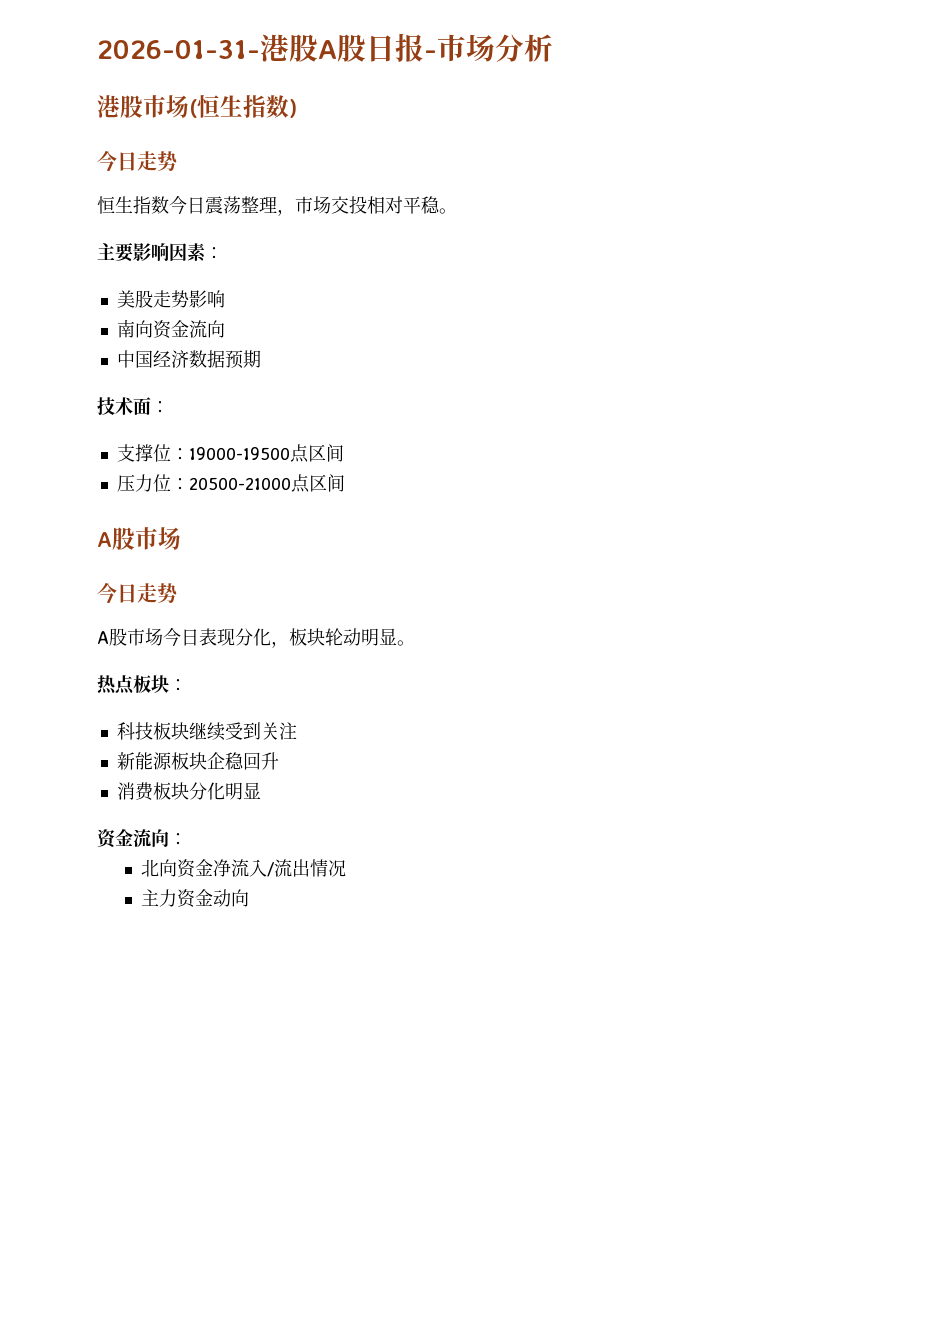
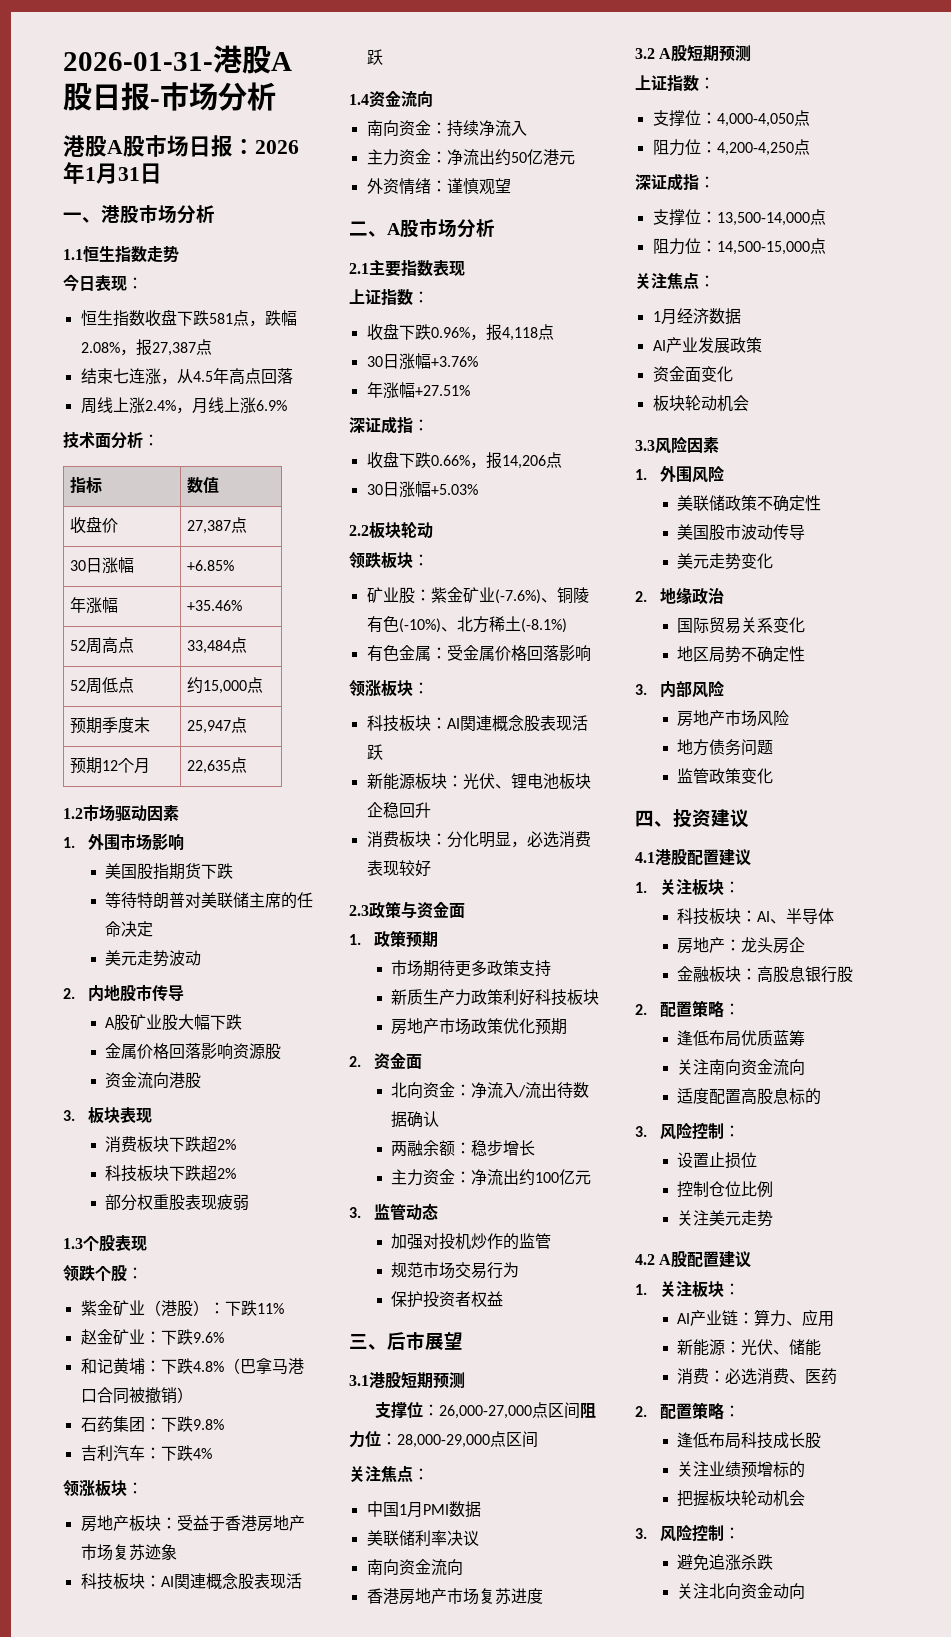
[143,95,297,118] [97,150,177,172] [97,196,457,216] [97,243,223,262] [116,290,225,308] [116,319,225,339] [116,350,261,369] [97,397,169,415] [116,444,344,463] [116,474,345,493] [97,527,181,550] [97,582,177,604] [97,628,415,648] [97,675,187,695] [116,722,297,741] [116,752,172,770] 市场(恒生指数) // 今日走势 // 恒生指数今日震荡整理，市场交投相对平稳。 // 主要影响因素： // 美股走势影响 // 南向资金流向 // 中国经济数据预期 // 技术面： // 支撑位：19000-19500点区间 // 压力位：20500-21000点区间 // A股市场 // 今日走势 // A股市场今日表现分化，板块轮动明显。 // 热点板块： // 科技板块继续受到关注 // 新能源 -> [107,135,299,157] [63,162,162,184] [63,205,215,224] [63,245,179,263] [63,274,143,292] [80,309,297,327] [80,339,212,356] [80,368,293,385] [80,397,287,414] [63,431,159,449] [69,477,102,493] [186,477,219,494] [69,516,118,534] [186,517,247,534] [69,557,134,574] [186,560,234,571] [69,597,118,614] [186,600,242,611] [69,637,134,654] [186,637,247,654] [69,677,134,694] [186,677,263,694] [69,717,150,734] [186,717,247,734] [69,757,150,774] [186,757,247,774] [63,804,179,822] [63,833,184,851] [105,863,234,880] [105,892,314,909] [105,921,154,937] [105,950,202,967] [63,984,184,1002] [105,1014,243,1031] [105,1043,282,1060] [105,1072,202,1089] [63,1107,152,1124] [105,1136,237,1153] [105,1165,237,1182] [105,1194,250,1211] [63,1235,147,1252] [63,1265,143,1282] [80,1300,284,1317] [80,1329,224,1345] [80,1358,304,1375] [80,1387,193,1404] [80,1416,224,1433] [80,1445,212,1461] [63,1480,143,1497] [80,1515,305,1531] [80,1544,177,1561] [80,1573,302,1590] [366,49,383,65] [349,90,433,108] [366,120,527,137] [366,149,575,166] [366,178,511,195] [349,219,495,238] [349,259,465,277] [349,289,429,306] [366,323,554,341] [366,353,478,370] [366,382,470,399] [349,416,429,434] [366,451,562,469] [366,481,478,498] [349,522,433,539] [349,552,429,569] [366,587,589,604] [366,616,567,633] [366,645,591,662] [349,680,429,697] [366,715,588,732] [366,744,383,760] [366,773,559,790] A股市场日报：2026年1月31日 // 一、港股市场分析 // 1.1恒生指数走势 // 今日表现： // 恒生指数收盘下跌581点，跌幅2.08%，报27,387点 // 结束七连涨，从4.5年高点回落 // 周线上涨2.4%，月线上涨6.9% // 技术面分析： // 指标 | 数值 // 收盘价 | 27,387点 // 30日涨幅 | +6.85% // 年涨幅 | +35.46% // 52周高点 | 33,484点 // 52周低点 | 约15,000点 // 预期季度末 | 25,947点 // 预期12个月 | 22,635点 // 1.2市场驱动因素 // 1.外围市场影响 // 美国股指期货下跌 // 等待特朗普对美联储主席的任命决定 // 美元走势波动 // 2.内地股市传导 // A股矿业股大幅下跌 // 金属价格回落影响资源股 // 资金流向港股 // 3.板块表现 // 消费板块下跌超2% // 科技板块下跌超2% // 部分权重股表现疲弱 // 1.3个股表现 // 领跌个股： // 紫金矿业（港股）：下跌11% // 赵金矿业：下跌9.6% // 和记黄埔：下跌4.8%（巴拿马港口合同被撤销） // 石药集团：下跌9.8% // 吉利汽车：下跌4% // 领涨板块： // 房地产板块：受益于香港房地产市场复苏迹象 // 科技板块：AI関連概念股表现活跃 // 1.4资金流向 // 南向资金：持续净流入 // 主力资金：净流出约50亿港元 // 外资情绪：谨慎观望 // 二、A股市场分析 // 2.1主要指数表现 // 上证指数： // 收盘下跌0.96%，报4,118点 // 30日涨幅+3.76% // 年涨幅+27.51% // 深证成指： // 收盘下跌0.66%，报14,206点 // 30日涨幅+5.03% // 2.2板块轮动 // 领跌板块： // 矿业股：紫金矿业(-7.6%)、铜陵有色(-10%)、北方稀土(-8.1%) // 有色金属：受金属价格回落影响 // 领涨板块： // 科技板块：AI関連概念股表现活跃 // 新能源板块：光伏、锂电池
(189, 791) none -> [430,833,447,845] ：
[97,829,187,848] [141,859,214,878] // 资金流向： // 北向资金 -> [510,831,591,848] [366,860,431,877] [349,901,465,919] [349,930,438,948] [391,960,552,977] [391,989,600,1006] [391,1018,568,1035] [349,1052,422,1070] [391,1082,472,1098] ，必选消费表现较好 // 2.3政策与资金面 // 1.政策预期 // 市场期待更多政策支持 // 新质生产力政策利好科技板块 // 房地产市场政策优化预期 // 2.资金面 // 北向资金：
[310,859,347,877] [141,889,178,907] 情况 // 主力 -> [557,1082,590,1099] [391,1111,440,1128] [391,1140,536,1157] [391,1169,592,1186] [349,1203,438,1220] [391,1233,552,1250] [391,1262,520,1279] [391,1291,504,1308] [349,1332,463,1351] [349,1372,465,1389] [374,1401,596,1419] [349,1431,538,1448] [349,1465,429,1483] [366,1501,481,1518] [366,1530,479,1546] [366,1559,463,1576] [366,1588,543,1605] [635,45,752,62] [635,75,715,92] [652,110,810,127] [652,139,810,156] [635,173,715,191] [652,209,826,226] [652,238,826,255] [635,272,715,290] [652,308,741,325] [652,337,762,353] [652,366,733,382] [652,395,749,412] [635,436,719,454] [635,465,724,483] [677,495,822,512] [677,524,806,541] [677,553,774,570] [635,587,724,605] [677,617,806,634] [677,646,806,663] [635,680,724,698] [677,710,790,727] [677,739,774,756] [677,768,774,784] [635,809,749,828] [635,849,751,866] [635,879,740,896] [677,908,835,925] [677,937,806,953] [677,966,854,983] [635,1000,740,1018] [677,1030,806,1047] [677,1059,806,1076] [677,1088,822,1105] [635,1122,740,1140] [677,1152,758,1169] [677,1181,774,1198] [677,1210,774,1227] [635,1251,752,1268] [635,1281,740,1298] [677,1309,835,1327] [677,1339,822,1356] [677,1368,838,1385] [635,1402,740,1420] [677,1432,822,1449] [677,1461,806,1478] [677,1490,806,1507] [635,1524,740,1542] [677,1554,774,1571] [677,1583,742,1599] 待数据确认 // 两融余额：稳步增长 // 主力资金：净流出约100亿元 // 3.监管动态 // 加强对投机炒作的监管 // 规范市场交易行为 // 保护投资者权益 // 三、后市展望 // 3.1港股短期预测 // 支撑位：26,000-27,000点区间阻力位：28,000-29,000点区间 // 关注焦点： // 中国1月PMI数据 // 美联储利率决议 // 南向资金流向 // 香港房地产市场复苏进度 // 3.2 A股短期预测 // 上证指数： // 支撑位：4,000-4,050点 // 阻力位：4,200-4,250点 // 深证成指： // 支撑位：13,500-14,000点 // 阻力位：14,500-15,000点 // 关注焦点： // 1月经济数据 // AI产业发展政策 // 资金面变化 // 板块轮动机会 // 3.3风险因素 // 1.外围风险 // 美联储政策不确定性 // 美国股市波动传导 // 美元走势变化 // 2.地缘政治 // 国际贸易关系变化 // 地区局势不确定性 // 3.内部风险 // 房地产市场风险 // 地方债务问题 // 监管政策变化 // 四、投资建议 // 4.1港股配置建议 // 1.关注板块： // 科技板块：AI、半导体 // 房地产：龙头房企 // 金融板块：高股息银行股 // 2.配置策略： // 逢低布局优质蓝筹 // 关注南向资金流向 // 适度配置高股息标的 // 3.风险控制： // 设置止损位 // 控制仓位比例 // 关注美元走势 // 4.2 A股配置建议 // 1.关注板块： // AI产业链：算力、应用 // 新能源：光伏、储能 // 消费：必选消费、医药 // 2.配置策略： // 逢低布局科技成长股 // 关注业绩预增标的 // 把握板块轮动机会 // 3.风险控制： // 避免追涨杀跌 // 关注北向

